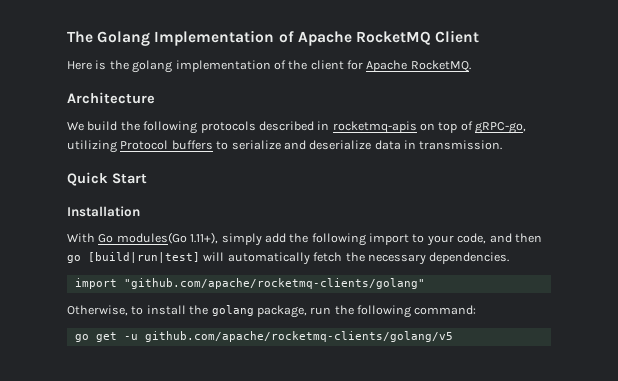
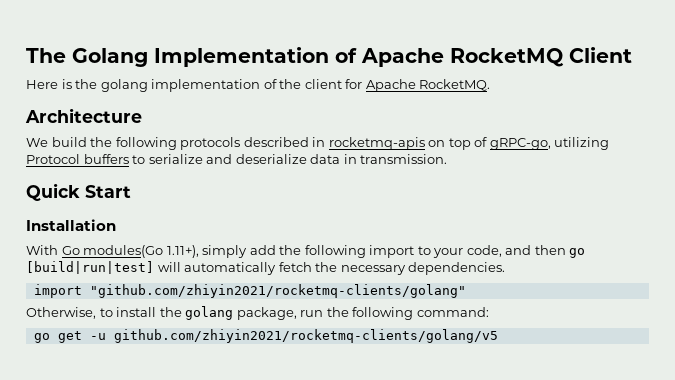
[123,278,425,289] "github.com/apache/rocketmq-clients/golang" -> [89,284,466,298] "github.com/zhiyin2021/rocketmq-clients/golang"
[144,331,453,342] github.com/apache/rocketmq-clients/golang/v5 -> [113,329,498,343] github.com/zhiyin2021/rocketmq-clients/golang/v5

